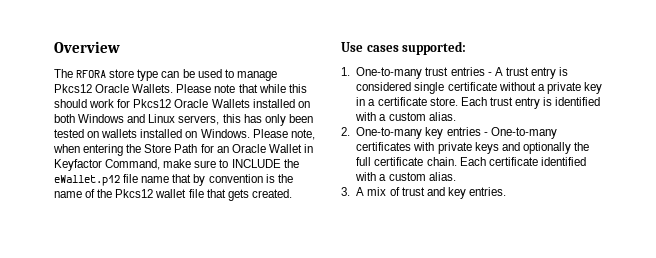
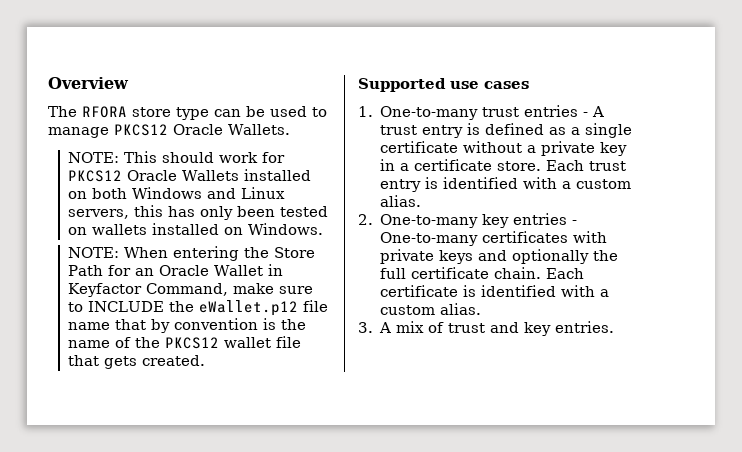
[54,84,92,93] Pkcs12 -> [114,124,168,136] PKCS12
[176,84,307,93] Please note that while this -> [68,151,158,163] // NOTE: This
[133,99,172,108] Pkcs12 -> [68,170,123,182] PKCS12
[252,129,315,140] [53,144,80,153] Please note, when -> [68,247,169,258] // NOTE: When
[115,189,154,198] Pkcs12 -> [165,337,220,349] PKCS12
[341,42,363,52] Use -> [358,78,479,92] Supported use
[402,41,467,55] supported: -> (529, 85) none
[356,82,412,91] considered -> [485,123,581,135] defined as a
(538, 161) none -> [463,285,477,297] is

